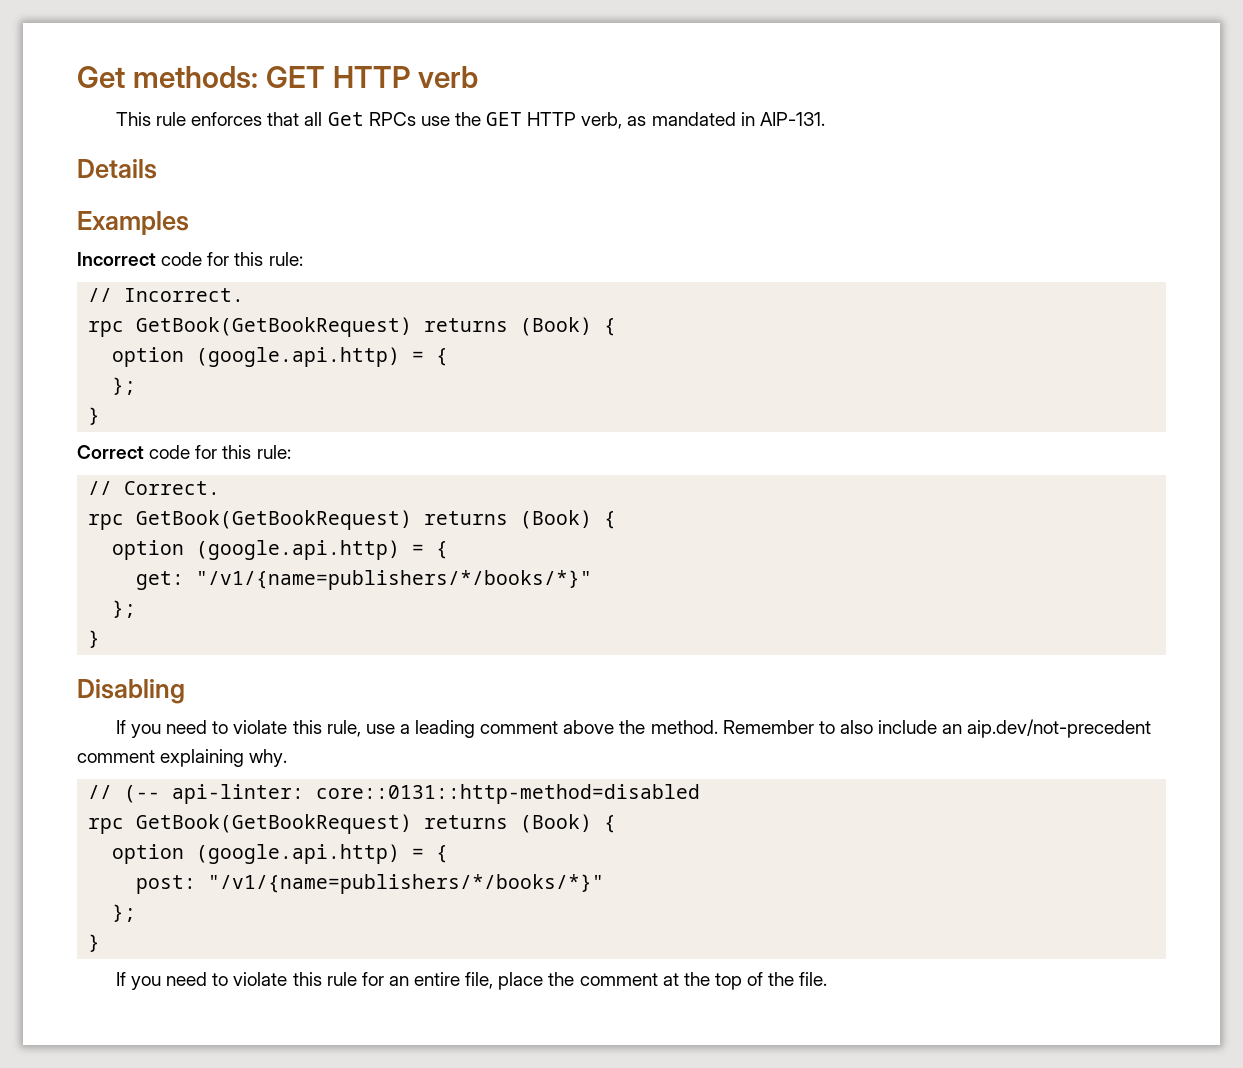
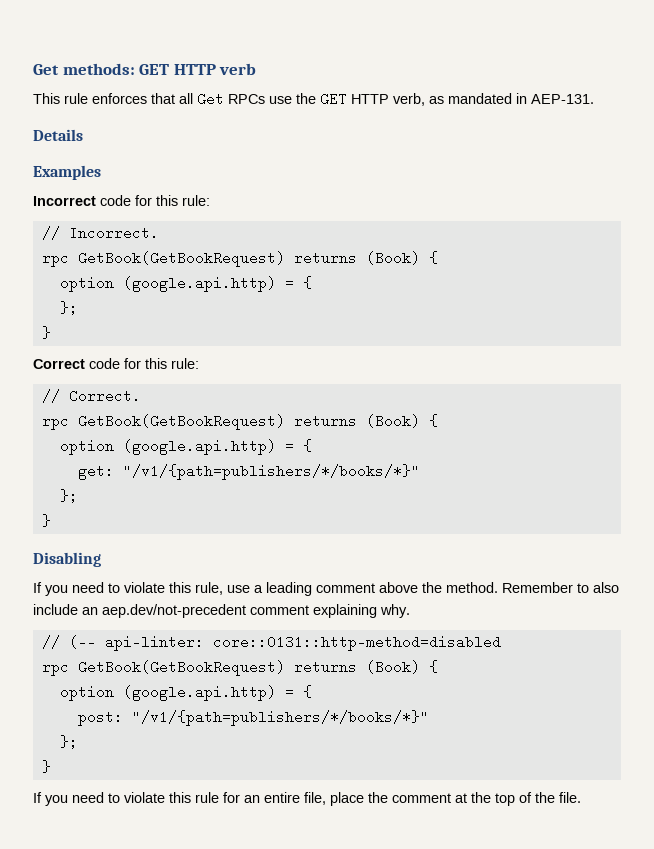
[759,112,825,126] AIP-131. -> [531,94,594,104] AEP-131.
[196,570,593,590] "/v1/{name=publishers/*/books/*}" -> [122,464,420,480] "/v1/{path=publishers/*/books/*}"
[967,719,1152,738] aip.dev/not-precedent -> [102,604,246,618] aep.dev/not-precedent
[208,874,605,894] "/v1/{name=publishers/*/books/*}" -> [131,710,429,726] "/v1/{path=publishers/*/books/*}"

